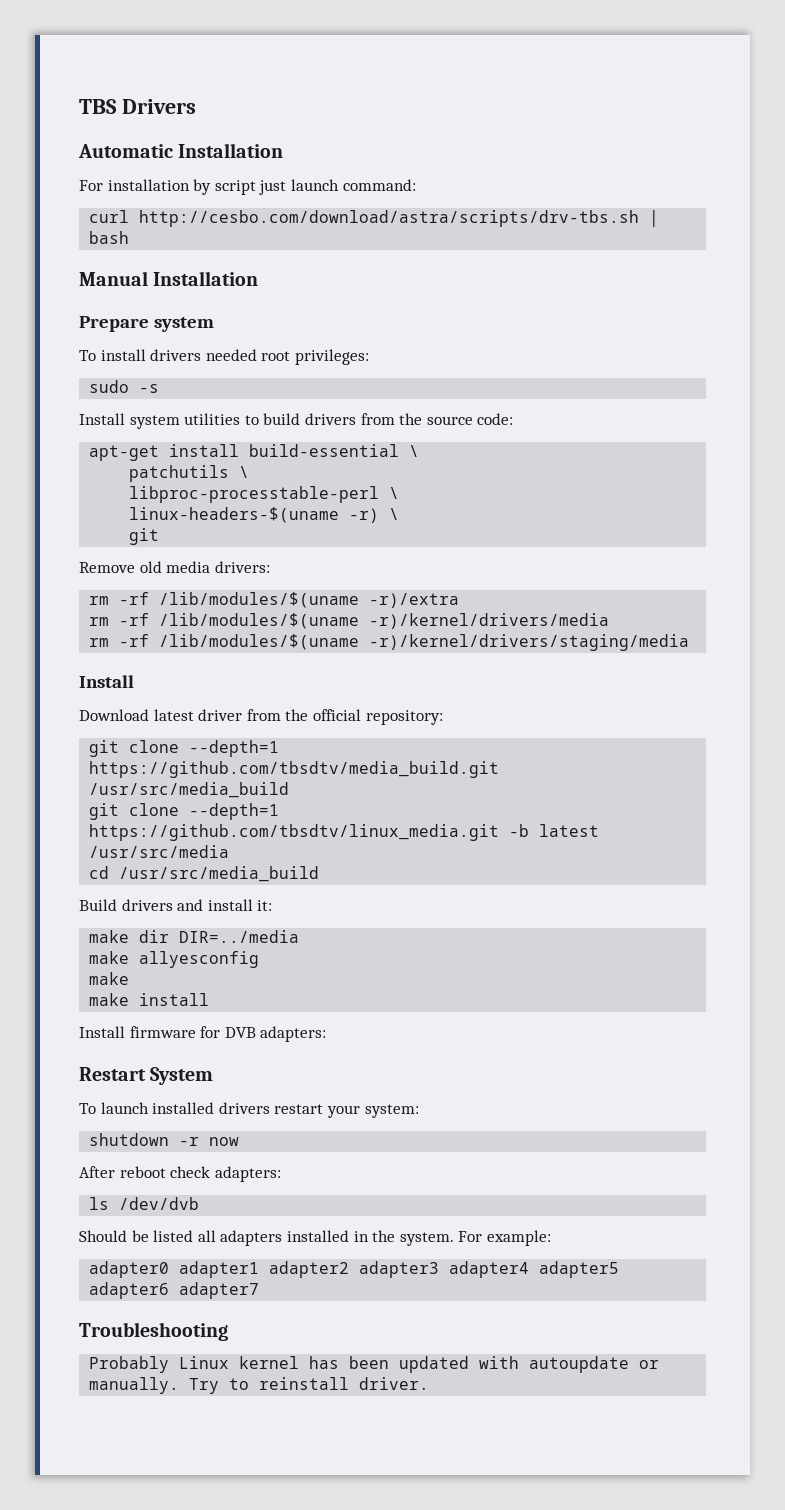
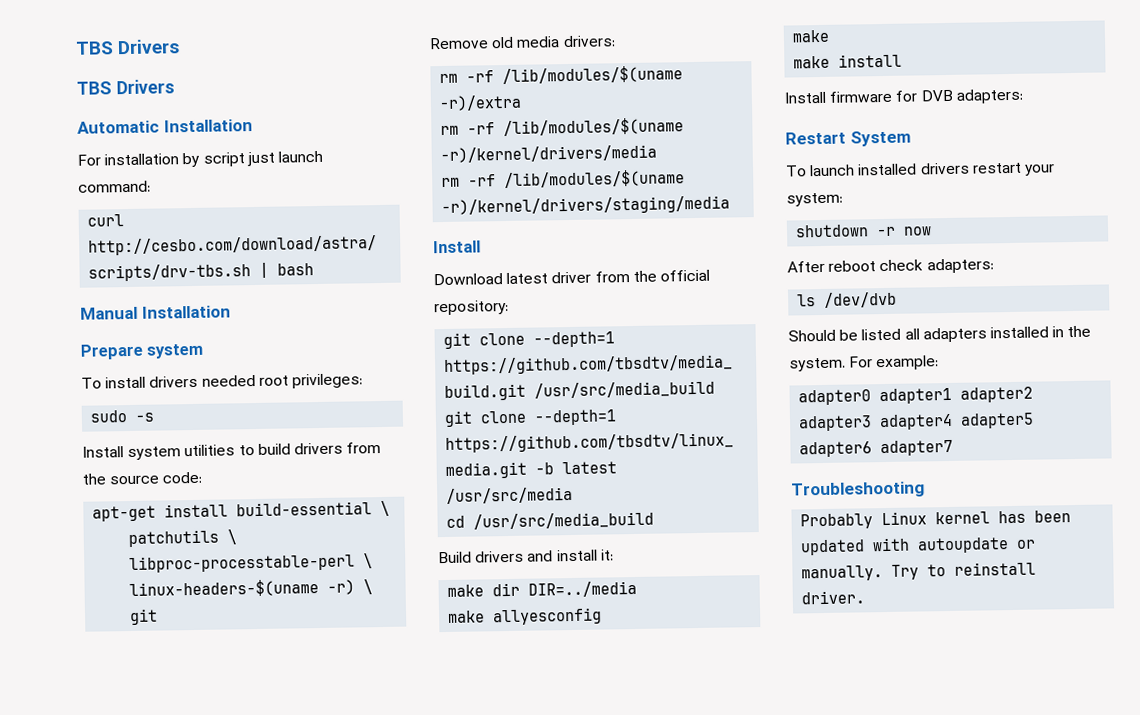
[79,99,196,114] TBS Drivers -> [75,39,181,55] [76,79,175,95] TBS Drivers // TBS Drivers

